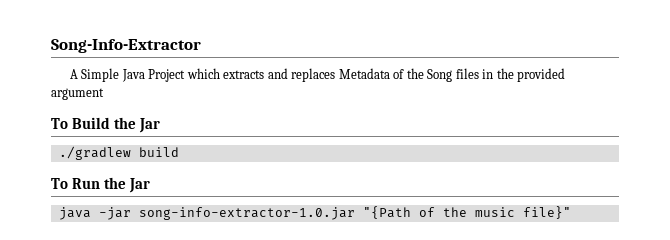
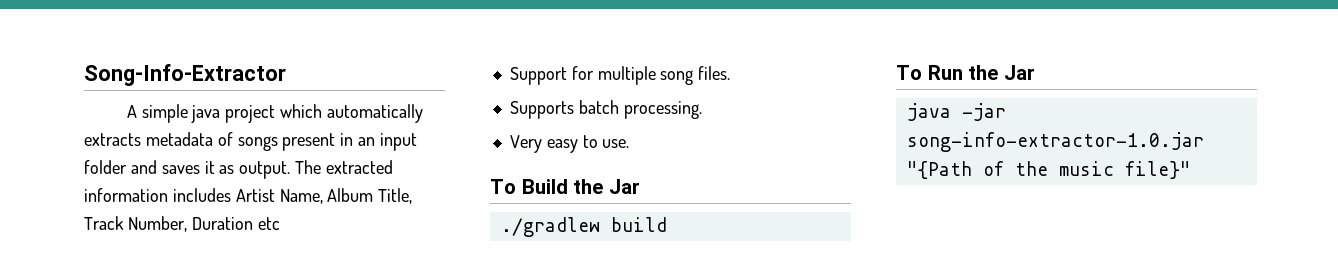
[81,68,566,82] [51,88,104,100] Simple Java Project which extracts and replaces Metadata of the Song files in the provided argument -> [141,104,423,123] [84,132,418,151] [84,160,394,179] [84,188,413,204] [84,216,280,232] [509,66,731,85] [509,100,702,119] [509,135,630,153] simple java project which automatically extracts metadata of songs present in an input folder and saves it as output. The extracted information includes Artist Name, Album Title, Track Number, Duration etc // Support for multiple song files. // Supports batch processing. // Very easy to use.

